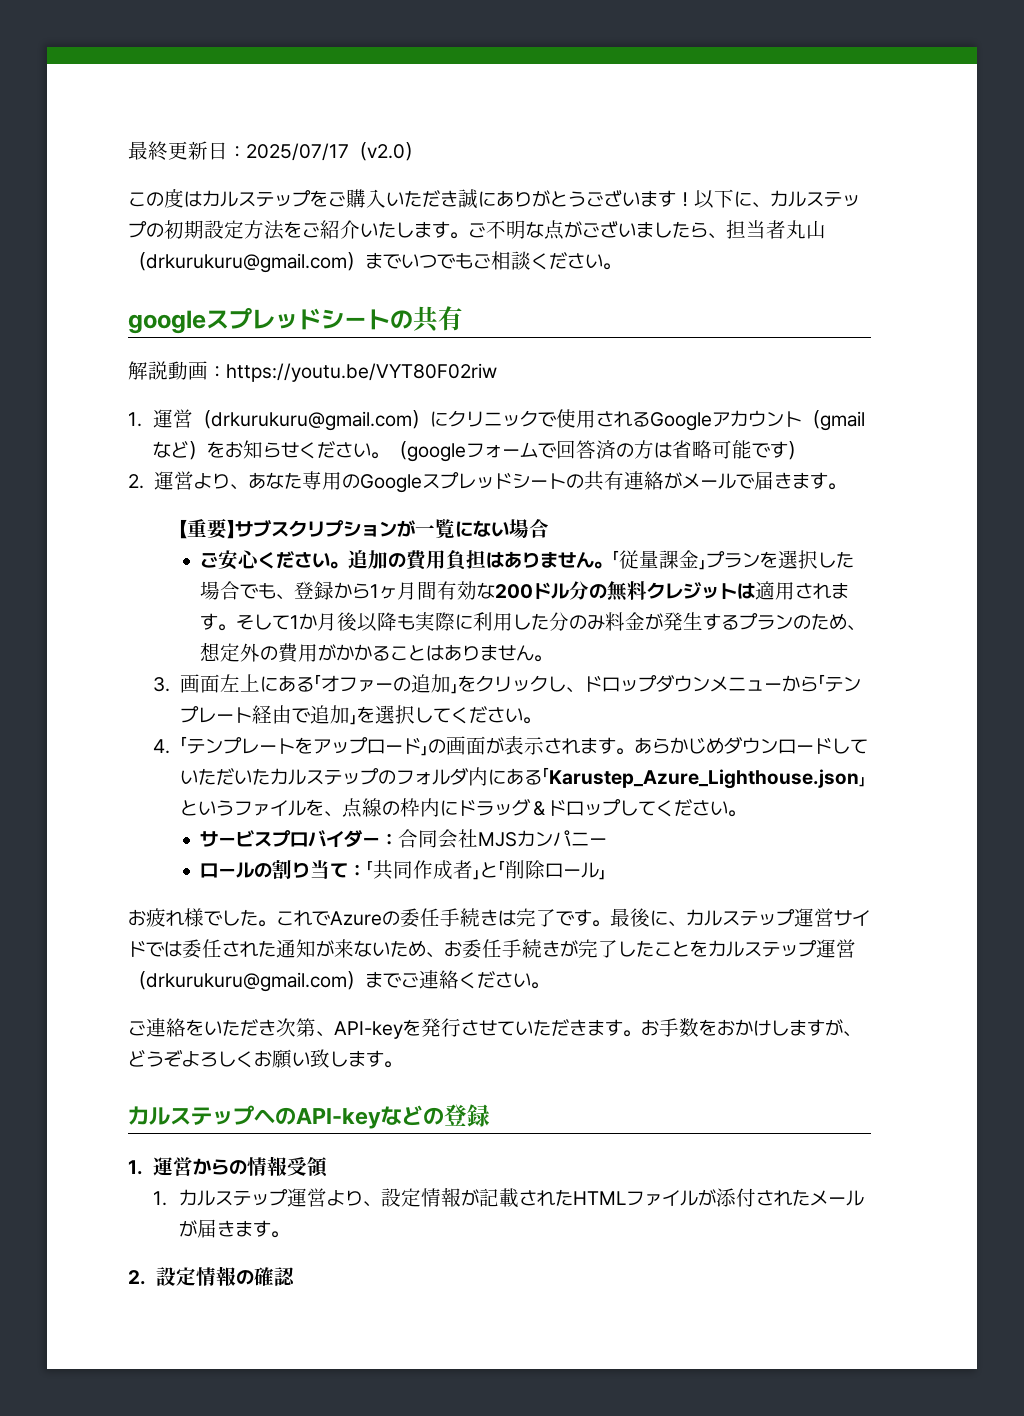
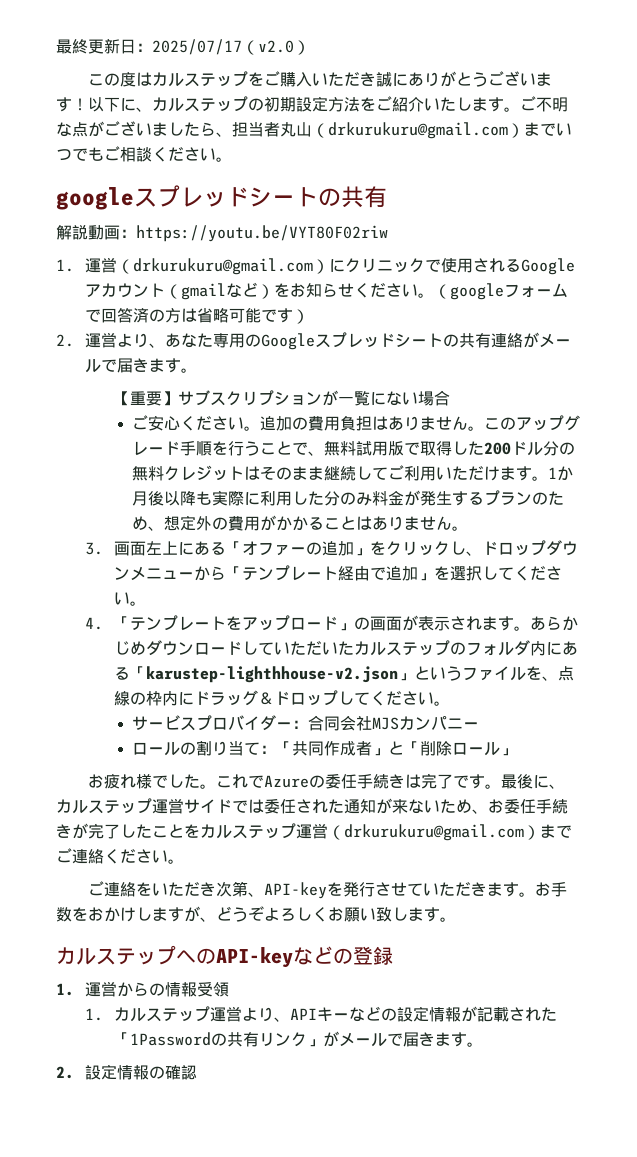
[612,550,855,570] [200,581,496,600] 「従量課金」プランを選択した場合でも、登録から1ヶ月間有効な -> [484,415,581,431] [132,441,485,456] このアップグレード手順を行うことで、無料試用版で取得した
[755,581,850,600] [200,613,291,631] 適用されます。そして -> [260,465,549,481] そのまま継続してご利用いただけます。
[549,769,860,789] Karustep_Azure_Lighthouse.json -> [146,666,399,683] karustep-lighthhouse-v2.json
(381, 1204) none -> [290,1006,398,1022] APIキーなどの
[572,1188,864,1207] [178,1220,197,1237] HTMLファイルが添付されたメールが -> [114,1031,404,1047] 「1Passwordの共有リンク」がメールで

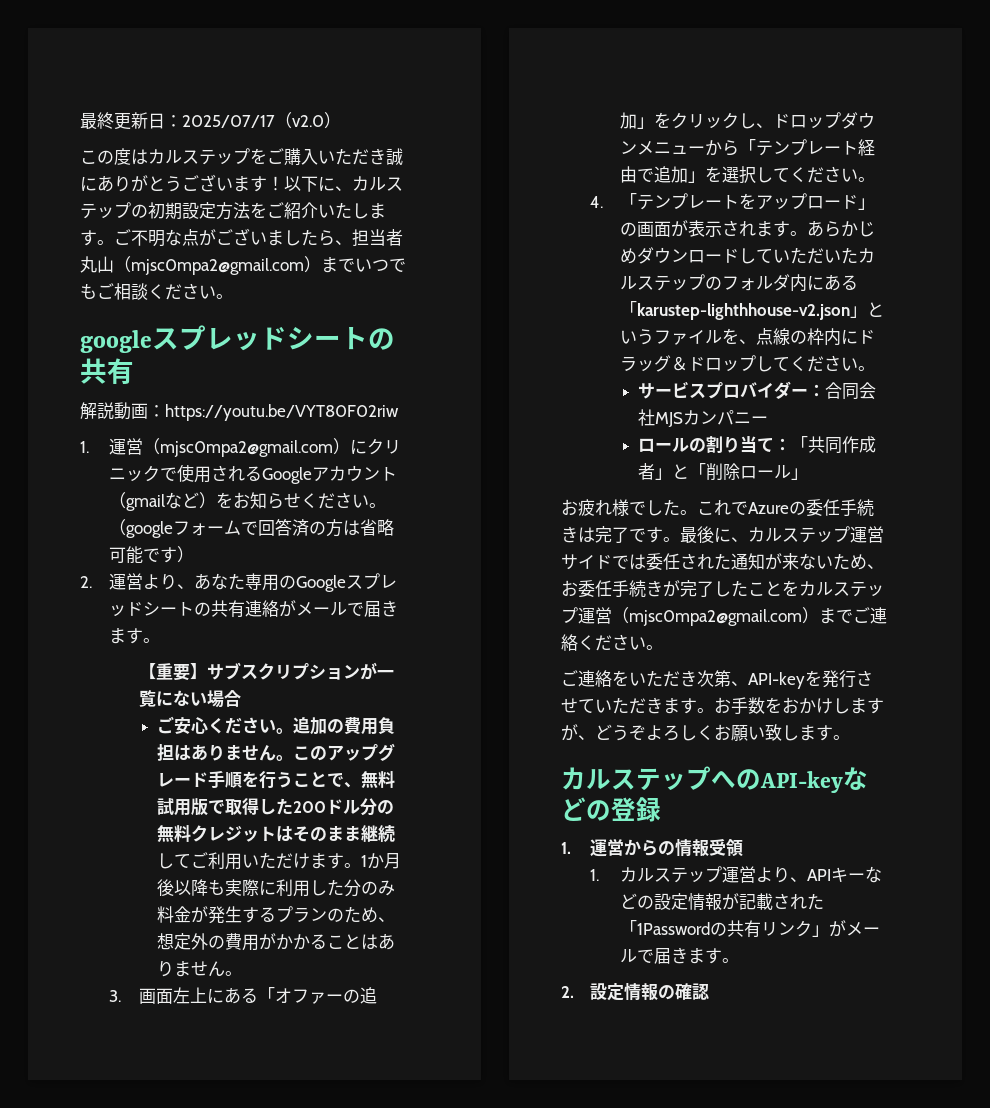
[328,122,508,139] drkurukuru@gmail.com -> [131,258,304,275] mjsc0mpa2@gmail.com
[133,258,314,275] drkurukuru@gmail.com -> [160,440,334,457] mjsc0mpa2@gmail.com
[344,824,524,841] drkurukuru@gmail.com -> [629,609,802,626] mjsc0mpa2@gmail.com

